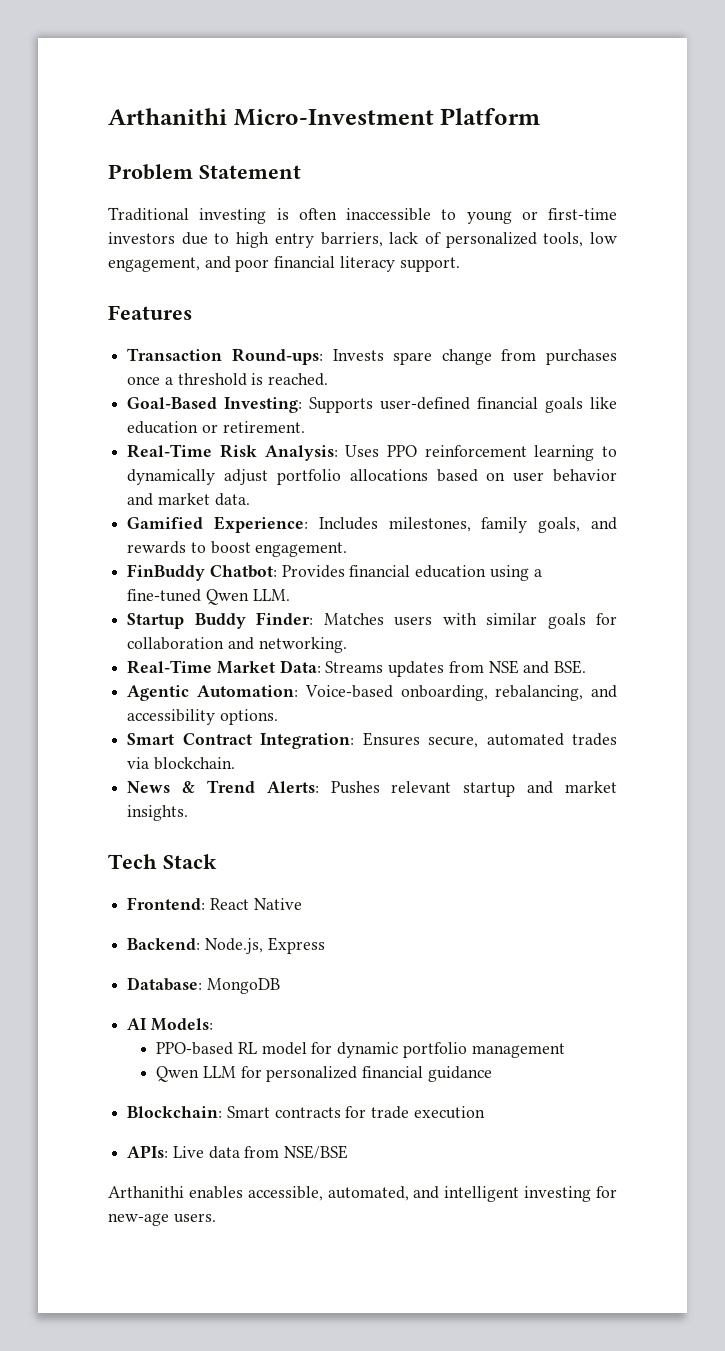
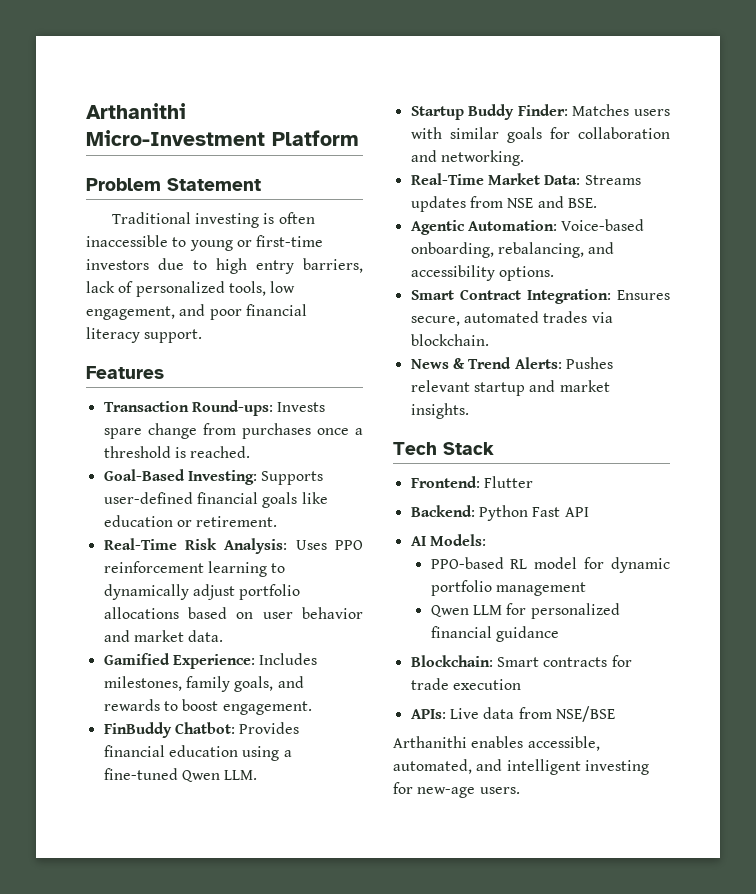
[209,898,302,910] React Native -> [483,476,533,488] Flutter
[204,937,325,954] [127,977,280,994] Node.js, Express // Database: MongoDB -> [478,505,589,521] Python Fast API

